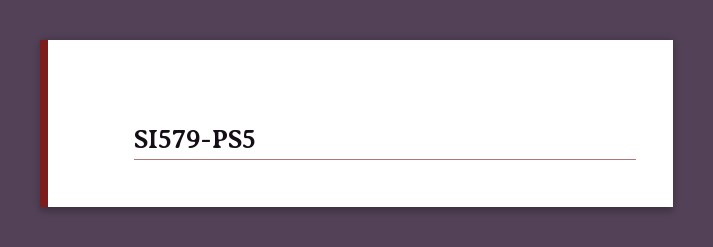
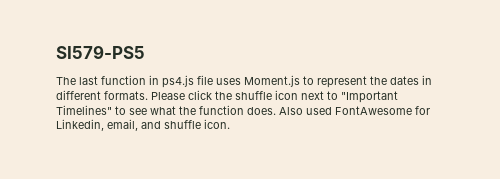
(256, 139) none -> [56,75,432,88] [56,90,398,103] [56,105,430,115] [56,119,230,131] // The last function in ps4.js file uses Moment.js to represent the dates in different formats. Please click the shuffle icon next to "Important Timelines" to see what the function does. Also used FontAwesome for Linkedin, email, and shuffle icon.

